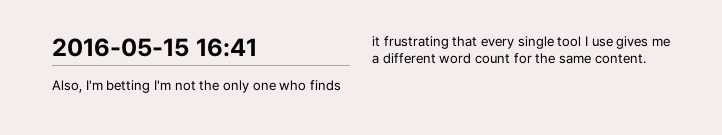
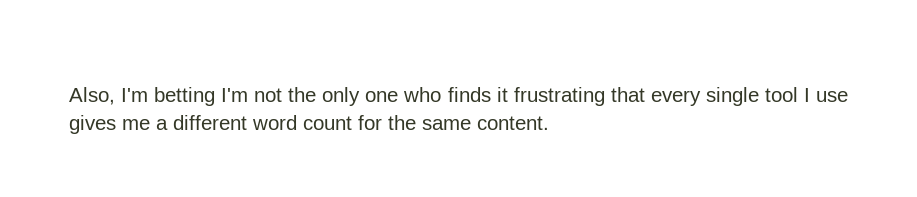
[52,38,257,57] 2016-05-15 16:41 // -> (69, 96) none

